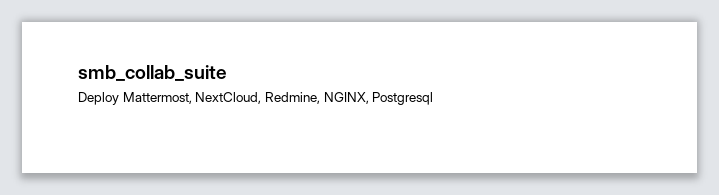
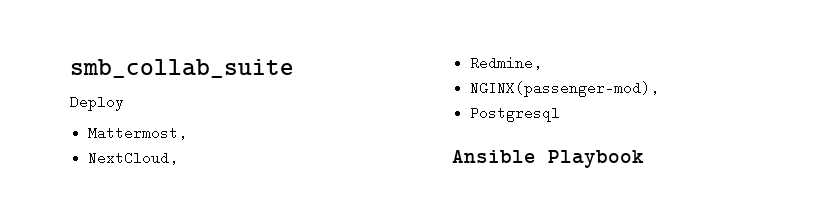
(119, 98) none -> (124, 103) //
(192, 98) none -> (188, 133) //
(262, 98) none -> (179, 158) //
[323,92,369,104] NGINX, -> [470,81,660,97] // NGINX(passenger-mod), //
(434, 98) none -> [452,150,644,168] // Ansible Playbook

